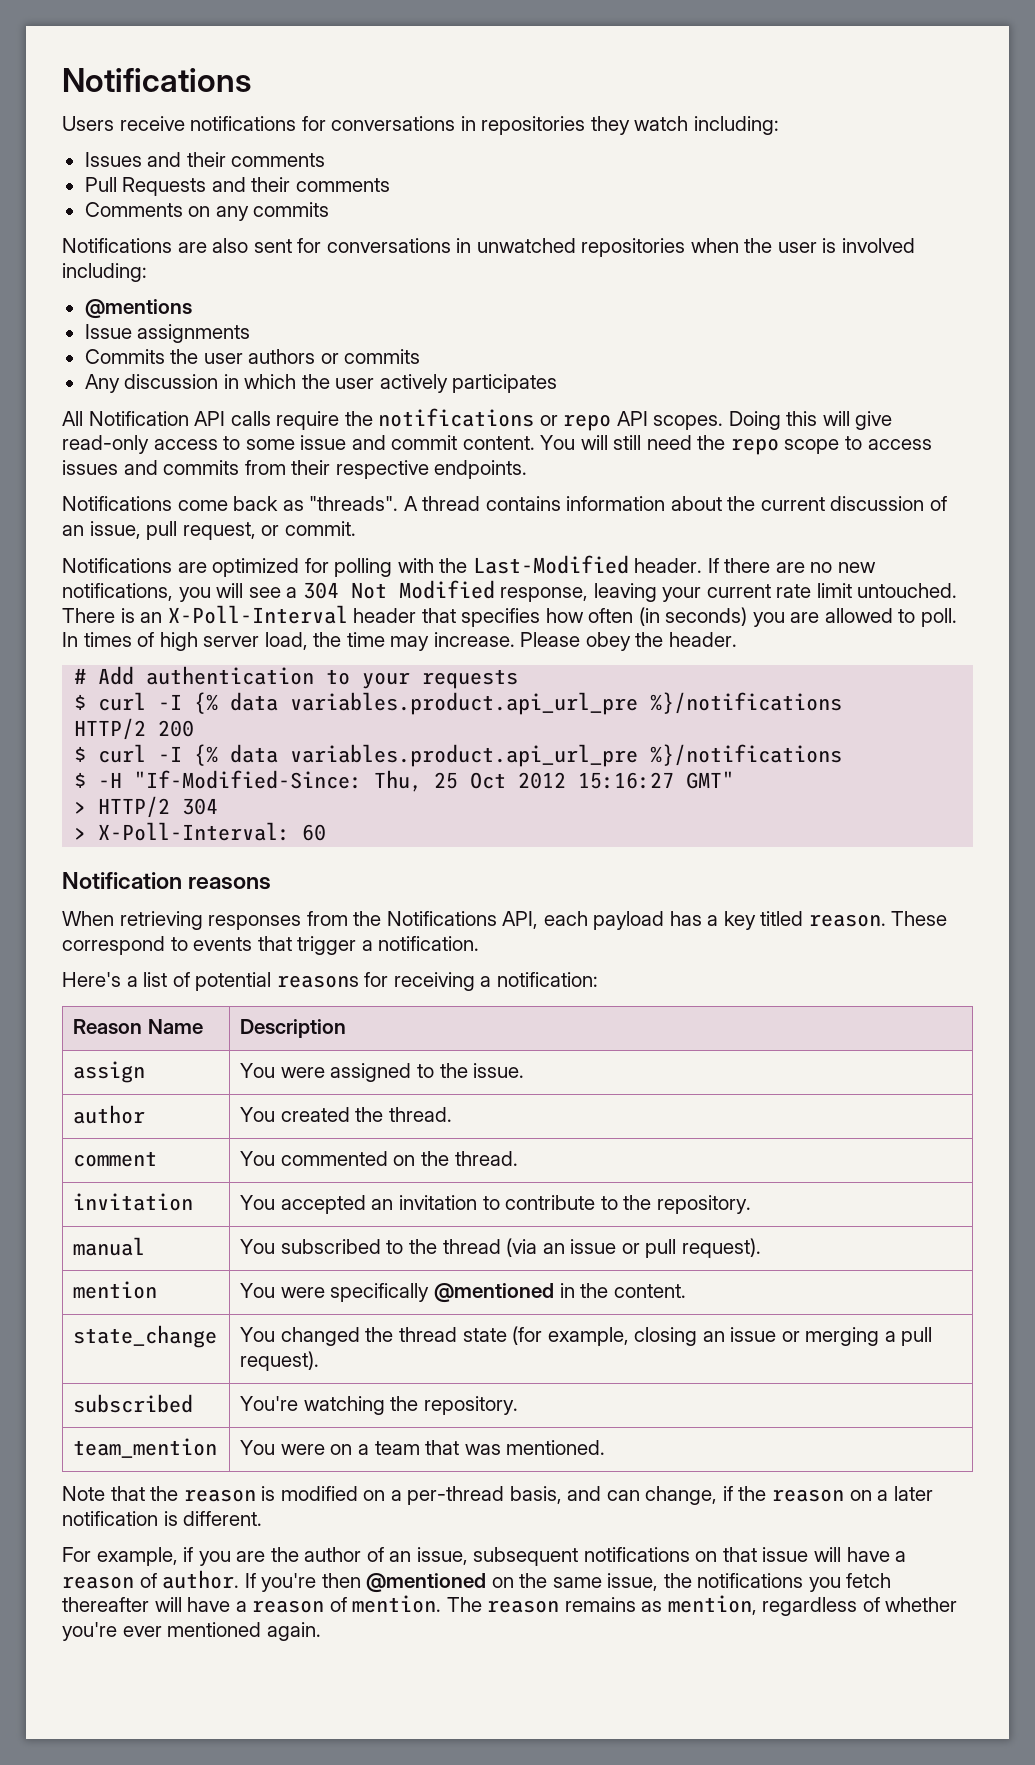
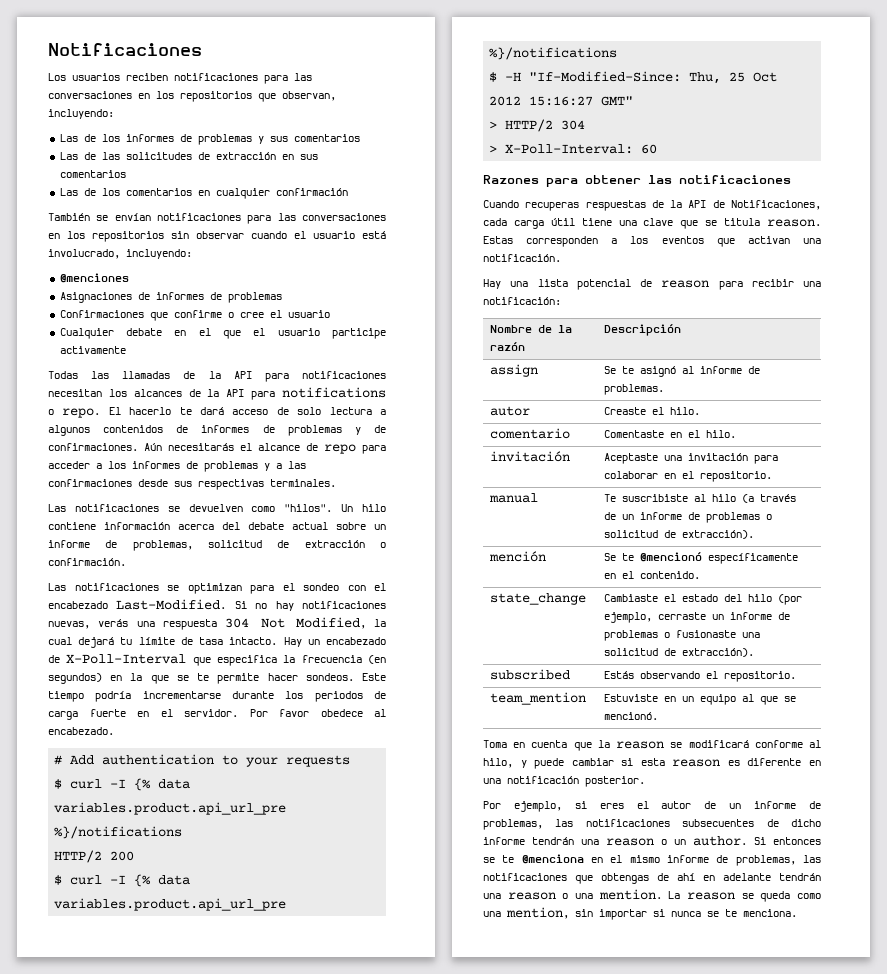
[62,68,251,92] [62,116,779,135] [84,152,326,167] [84,177,390,196] [84,202,330,221] [62,238,915,257] [62,263,147,282] [84,299,192,319] [84,324,251,343] [84,349,421,364] [84,374,558,393] [62,408,893,431] [62,435,932,455] [62,460,528,479] [62,496,947,511] [62,521,356,540] [62,555,876,577] [62,580,958,602] [62,605,958,627] [62,632,737,651] Notifications // Users receive notifications for conversations in repositories they watch including: // Issues and their comments // Pull Requests and their comments // Comments on any commits // Notifications are also sent for conversations in unwatched repositories when the user is involved including: // @mentions // Issue assignments // Commits the user authors or commits // Any discussion in which the user actively participates // All Notification API calls require the notifications or repo API scopes. Doing this will give read-only access to some issue and commit content. You will still need the repo scope to access issues and commits from their respective endpoints. // Notifications come back as "threads". A thread contains information about the current discussion of an issue, pull request, or commit. // Notifications are optimized for polling with the Last-Modified header. If there are no new notifications, you will see a 304 Not Modified response, leaving your current rate limit untouched. There is an X-Poll-Interval header that specifies how often (in seconds) you are allowed to poll. In times of high server load, the time may increase. Please obey the header. -> [48,43,202,56] [48,73,312,84] [48,91,336,102] [48,109,114,119] [59,134,360,145] [59,152,318,160] [59,170,126,178] [59,188,348,199] [48,213,386,224] [48,231,386,242] [48,249,192,259] [59,273,129,283] [59,292,282,303] [59,310,330,321] [59,328,386,339] [59,346,126,354] [48,371,386,382] [48,387,386,400] [48,407,386,418] [48,425,386,436] [48,443,386,454] [48,461,306,472] [48,479,336,490] [48,504,386,512] [48,522,386,530] [48,540,386,551] [48,558,126,566] [48,583,386,594] [48,599,386,611] [48,617,386,630] [48,637,387,648] [48,654,387,666] [48,673,387,684] [48,691,386,702] [48,709,386,720] [48,727,114,735] Notificaciones // Los usuarios reciben notificaciones para las conversaciones en los repositorios que observan, incluyendo: // Las de los informes de problemas y sus comentarios // Las de las solicitudes de extracción en sus comentarios // Las de los comentarios en cualquier confirmación // También se envían notificaciones para las conversaciones en los repositorios sin observar cuando el usuario está involucrado, incluyendo: // @menciones // Asignaciones de informes de problemas // Confirmaciones que confirme o cree el usuario // Cualquier debate en el que el usuario participe activamente // Todas las llamadas de la API para notificaciones necesitan los alcances de la API para notifications o repo. El hacerlo te dará acceso de solo lectura a algunos contenidos de informes de problemas y de confirmaciones. Aún necesitarás el alcance de repo para acceder a los informes de problemas y a las confirmaciones desde sus respectivas terminales. // Las notificaciones se devuelven como "hilos". Un hilo contiene información acerca del debate actual sobre un informe de problemas, solicitud de extracción o confirmación. // Las notificaciones se optimizan para el sondeo con el encabezado Last-Modified. Si no hay notificaciones nuevas, verás una respuesta 304 Not Modified, la cual dejará tu límite de tasa intacto. Hay un encabezado de X-Poll-Interval que especifica la frecuencia (en segundos) en la que se te permite hacer sondeos. Este tiempo podría incrementarse durante los periodos de carga fuerte en el servidor. Por favor obedece al encabezado.
[62,872,272,890] [62,911,948,930] [62,936,480,955] [62,972,598,991] [73,1019,203,1034] [240,1019,347,1038] [73,1061,146,1083] [240,1063,525,1082] [73,1105,146,1124] [240,1107,452,1122] [73,1151,158,1167] [240,1151,518,1166] [73,1193,194,1211] [240,1195,751,1214] [73,1237,146,1256] [240,1238,761,1258] [73,1281,158,1299] [240,1283,686,1303] [73,1325,218,1348] [240,1326,933,1346] [240,1351,320,1371] [73,1394,194,1413] [240,1396,518,1415] [73,1438,218,1458] [240,1440,606,1455] [62,1486,933,1505] [62,1511,263,1526] [62,1547,907,1566] [62,1570,892,1593] [62,1595,958,1616] [62,1622,321,1641] Notification reasons // When retrieving responses from the Notifications API, each payload has a key titled reason. These correspond to events that trigger a notification. // Here's a list of potential reasons for receiving a notification: // Reason Name | Description // assign | You were assigned to the issue. // author | You created the thread. // comment | You commented on the thread. // invitation | You accepted an invitation to contribute to the repository. // manual | You subscribed to the thread (via an issue or pull request). // mention | You were specifically @mentioned in the content. // state_change | You changed the thread state (for example, closing an issue or merging a pull request). // subscribed | You're watching the repository. // team_mention | You were on a team that was mentioned. // Note that the reason is modified on a per-thread basis, and can change, if the reason on a later notification is different. // For example, if you are the author of an issue, subsequent notifications on that issue will have a reason of author. If you're then @mentioned on the same issue, the notifications you fetch thereafter will have a reason of mention. The reason remains as mention, regardless of whether you're ever mentioned again. -> [483,175,791,187] [483,200,821,211] [483,218,821,229] [483,236,821,247] [483,254,561,262] [483,279,821,290] [483,297,561,305] [490,325,573,333] [490,342,526,351] [604,324,682,336] [490,364,539,377] [604,366,761,377] [604,384,665,395] [490,406,531,416] [604,407,701,415] [490,428,571,439] [604,430,737,438] [490,451,571,462] [604,453,779,464] [604,471,773,482] [489,493,539,503] [604,494,797,503] [604,512,773,523] [604,530,755,539] [489,551,547,562] [604,552,799,564] [604,571,701,579] [490,593,587,605] [604,594,803,605] [604,612,791,623] [604,630,761,641] [604,648,755,657] [490,669,571,680] [604,671,797,682] [490,692,587,705] [604,694,797,705] [604,712,659,720] [483,740,821,751] [483,758,821,769] [483,776,645,787] [483,801,821,812] [483,819,821,830] [483,836,821,846] [483,854,821,866] [483,873,821,884] [483,889,821,902] [483,907,797,920] Razones para obtener las notificaciones // Cuando recuperas respuestas de la API de Notificaciones, cada carga útil tiene una clave que se titula reason. Estas corresponden a los eventos que activan una notificación. // Hay una lista potencial de reason para recibir una notificación: // Nombre de la razón | Descripción // assign | Se te asignó al informe de problemas. // autor | Creaste el hilo. // comentario | Comentaste en el hilo. // invitación | Aceptaste una invitación para colaborar en el repositorio. // manual | Te suscribiste al hilo (a través de un informe de problemas o solicitud de extracción). // mención | Se te @mencionó específicamente en el contenido. // state_change | Cambiaste el estado del hilo (por ejemplo, cerraste un informe de problemas o fusionaste una solicitud de extracción). // subscribed | Estás observando el repositorio. // team_mention | Estuviste en un equipo al que se mencionó. // Toma en cuenta que la reason se modificará conforme al hilo, y puede cambiar si esta reason es diferente en una notificación posterior. // Por ejemplo, si eres el autor de un informe de problemas, las notificaciones subsecuentes de dicho informe tendrán una reason o un author. Si entonces se te @menciona en el mismo informe de problemas, las notificaciones que obtengas de ahí en adelante tendrán una reason o una mention. La reason se queda como una mention, sin importar si nunca se te menciona.

